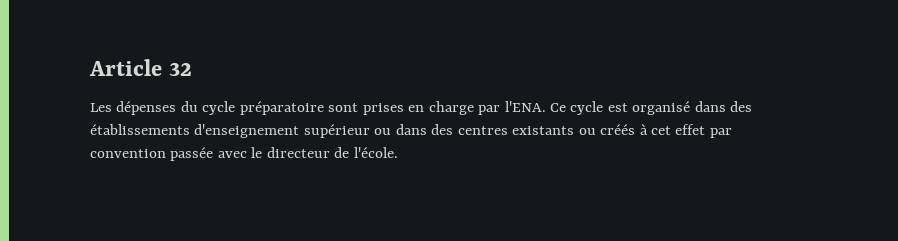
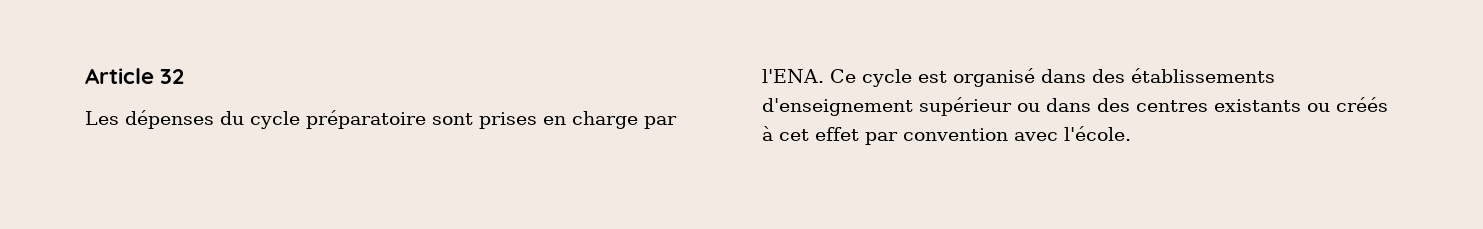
[170,147,350,161] passée avec le directeur de -> [1014,132,1058,141] avec

